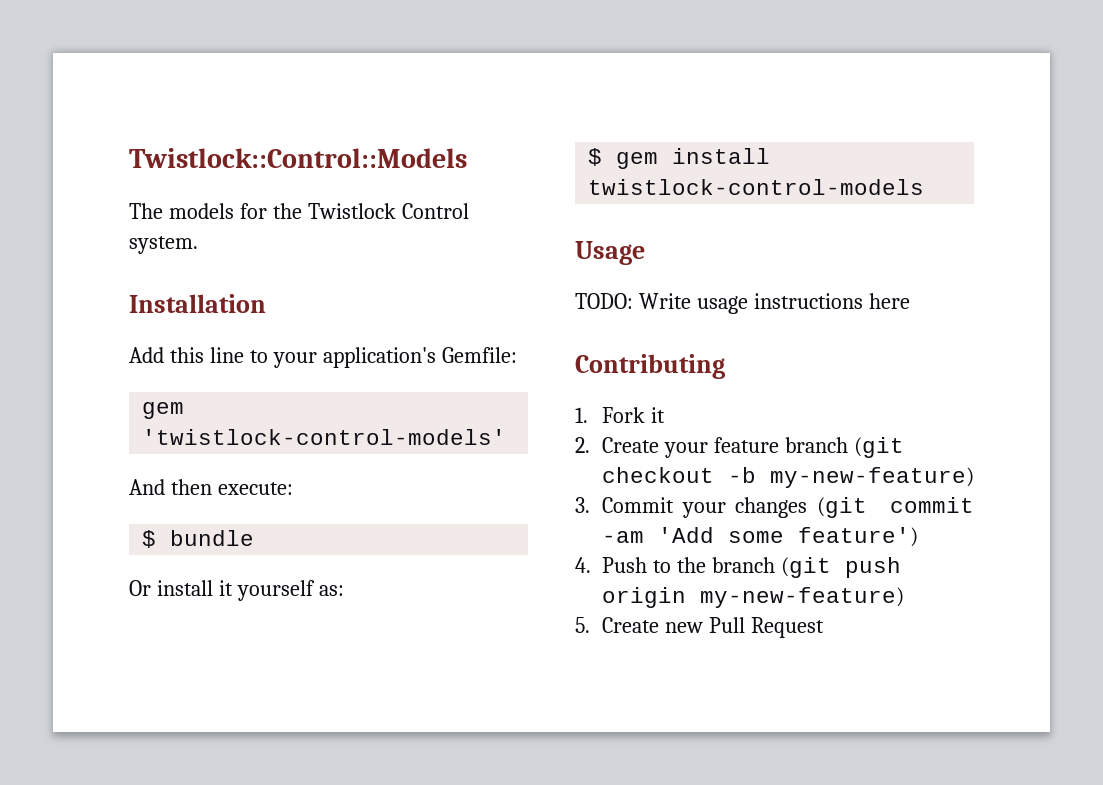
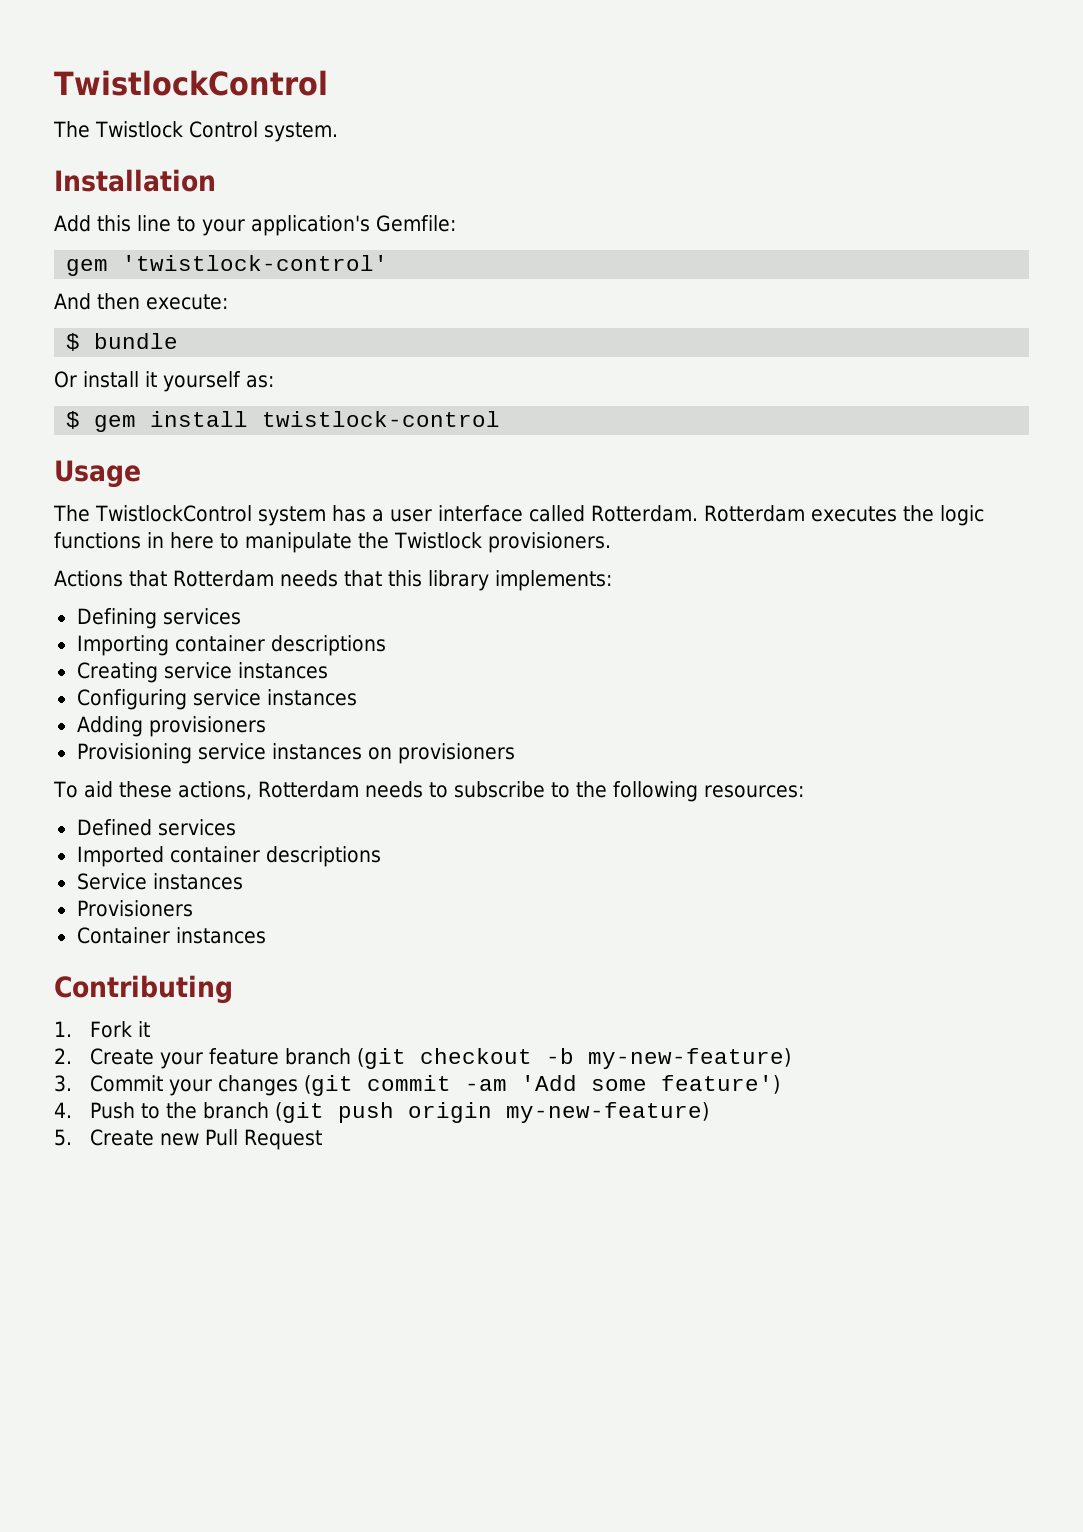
[129,148,467,168] [129,203,302,219] Twistlock::Control::Models // The models for the -> [54,70,328,96] [53,121,90,138] TwistlockControl // The
[142,429,507,445] 'twistlock-control-models' -> [122,255,389,271] 'twistlock-control'
[588,179,925,195] twistlock-control-models -> [262,411,501,427] twistlock-control
[575,293,910,314] TODO: Write usage instructions here -> [53,505,984,526] [54,532,611,553] [54,570,612,591] [76,608,241,629] [76,635,386,656] [76,662,328,683] [76,689,357,710] [76,716,266,737] [76,743,515,764] [53,781,804,802] [76,819,236,836] [76,846,381,867] [76,873,243,890] [76,900,193,917] [76,927,266,944] The TwistlockControl system has a user interface called Rotterdam. Rotterdam executes the logic functions in here to manipulate the Twistlock provisioners. // Actions that Rotterdam needs that this library implements: // Defining services // Importing container descriptions // Creating service instances // Configuring service instances // Adding provisioners // Provisioning service instances on provisioners // To aid these actions, Rotterdam needs to subscribe to the following resources: // Defined services // Imported container descriptions // Service instances // Provisioners // Container instances

